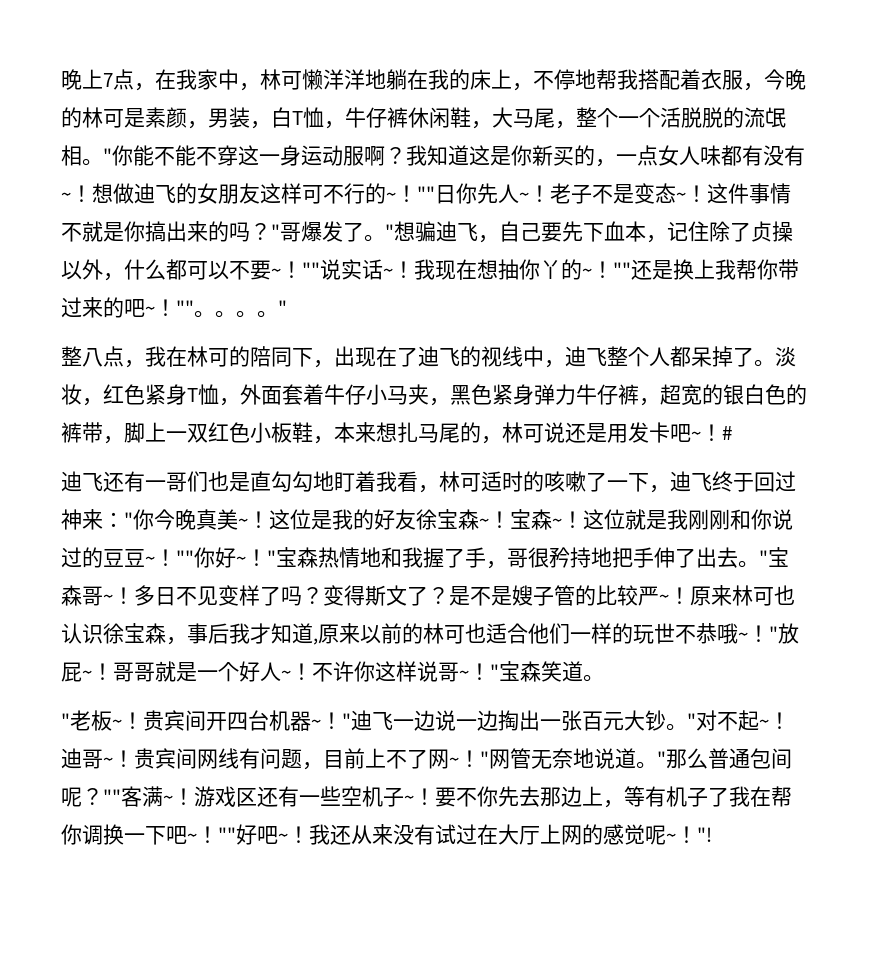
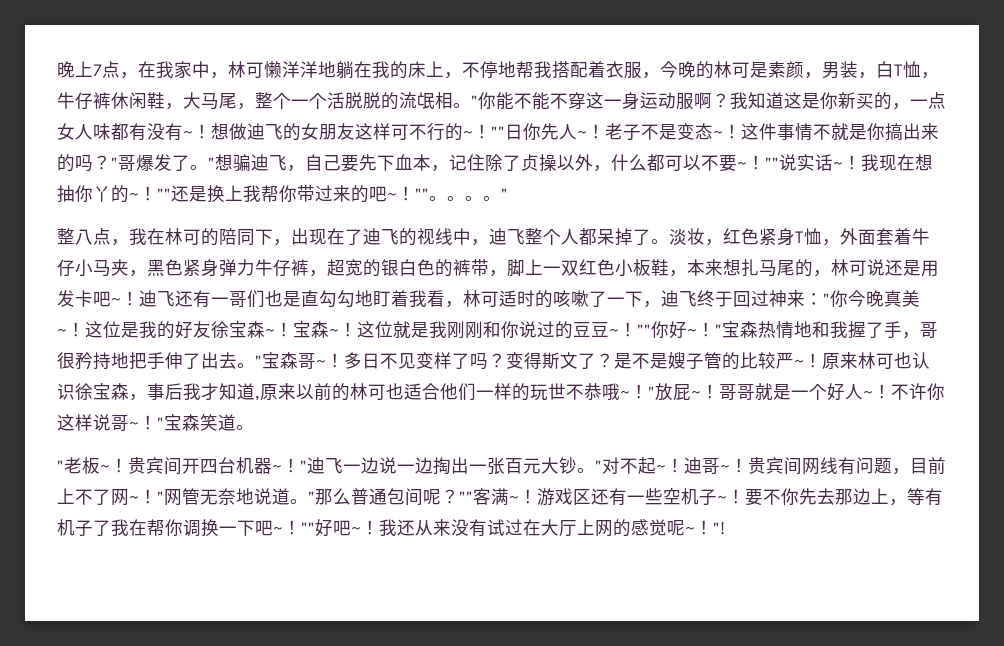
[722,426,732,440] # // -> (139, 298) none

